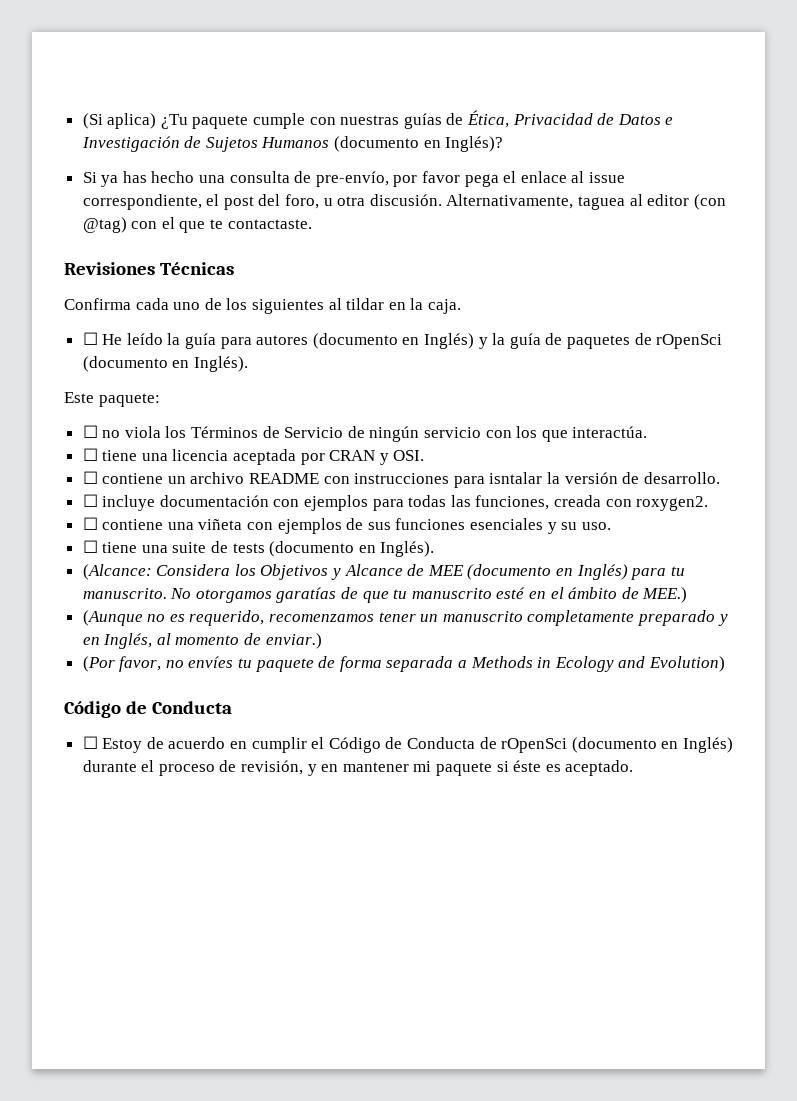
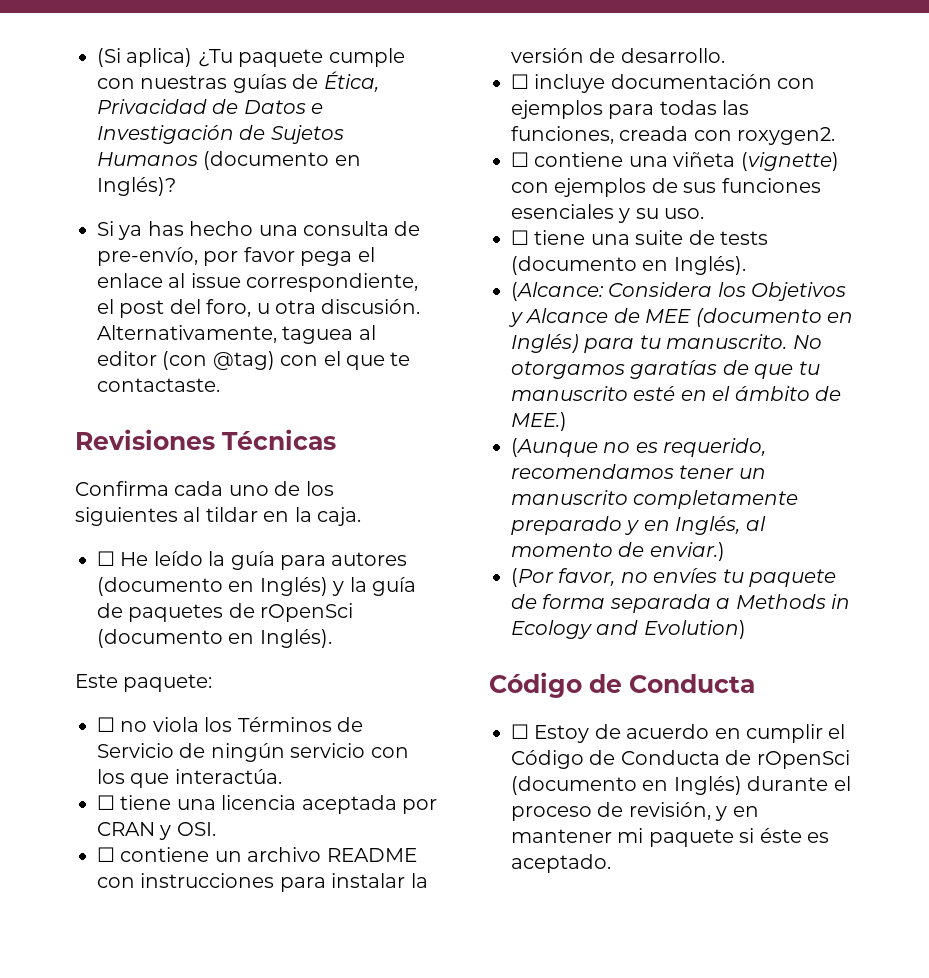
[489,472,543,484] isntalar -> [331,873,406,888] instalar
(243, 524) none -> [740,152,839,171] (vignette)
[269,614,375,622] recomenzamos -> [511,464,674,479] recomendamos

